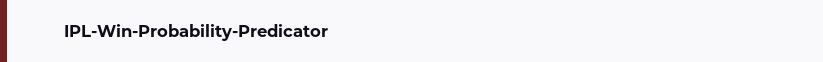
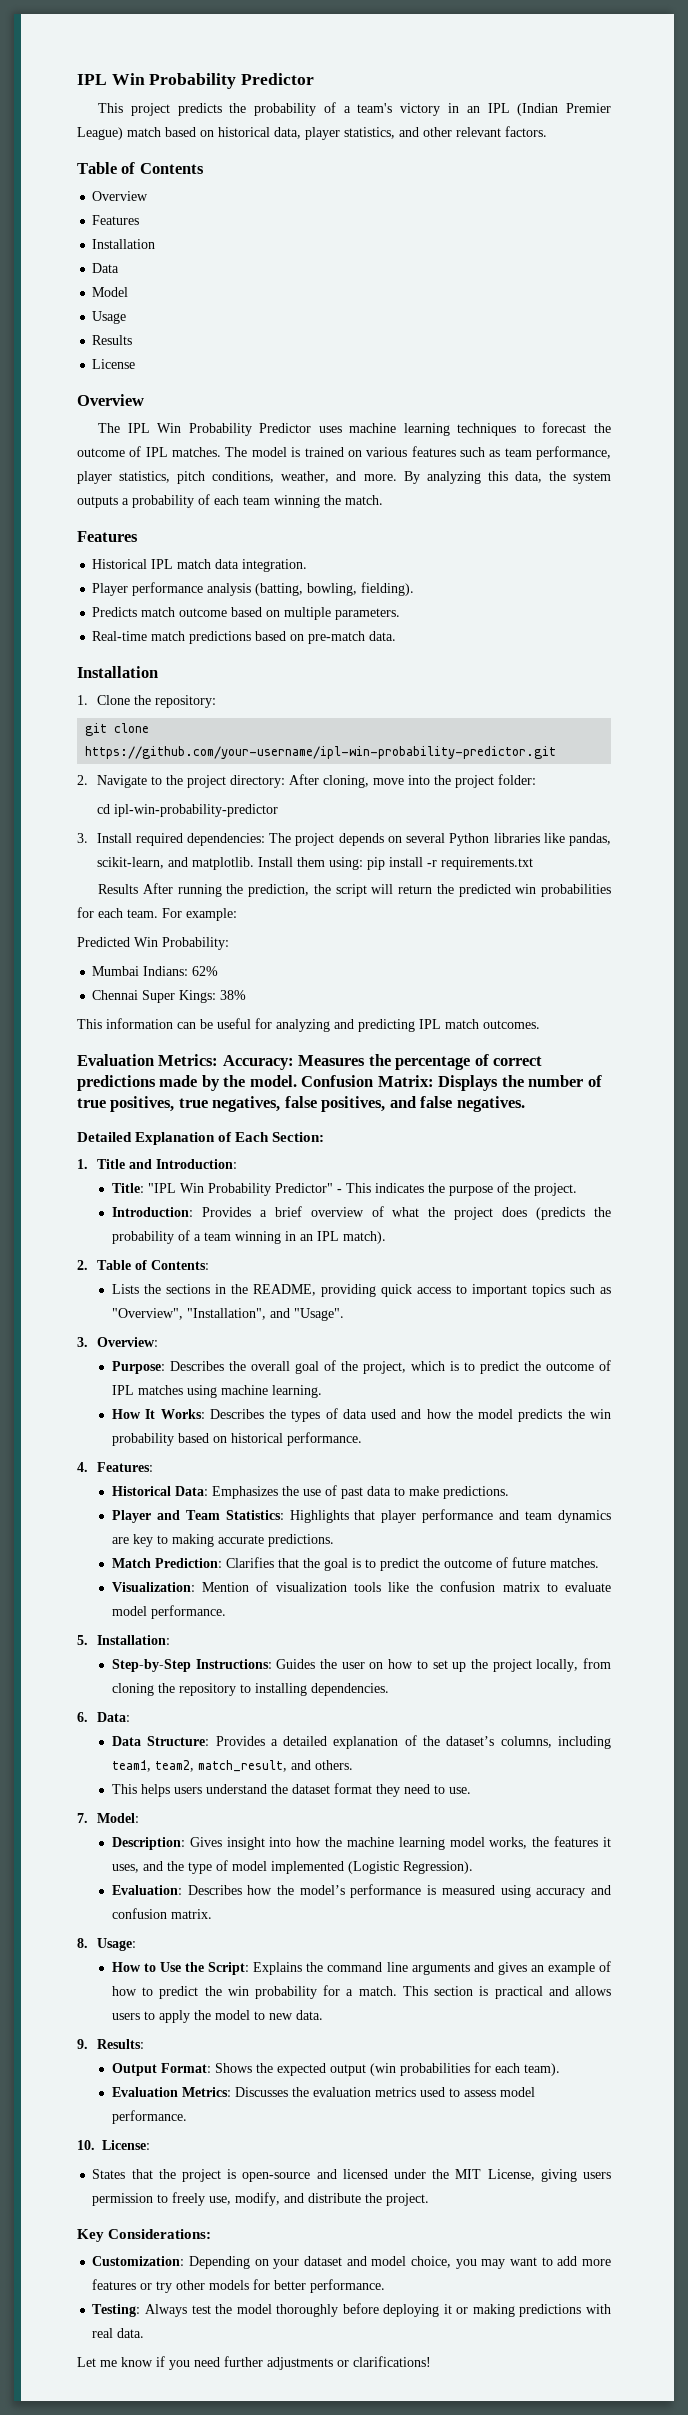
[64,24,328,41] IPL-Win-Probability-Predicator -> [77,73,315,89] [98,102,611,116] [77,126,547,140] [77,162,204,174] [92,191,149,201] [92,215,140,225] [92,239,156,249] [92,263,120,273] [92,287,129,297] [92,311,127,324] [92,335,133,345] [92,359,136,369] [77,394,144,406] [98,422,611,436] [77,446,611,460] [77,471,611,484] [77,494,383,508] [77,531,138,542] [92,559,308,572] [92,582,415,596] [92,607,401,620] [92,631,397,644] [77,666,158,678] [77,695,216,708] [85,723,150,736] [85,746,557,759] [77,774,536,788] [96,804,278,817] [77,833,611,846] [96,857,533,870] [98,883,611,897] [77,907,237,921] [77,937,229,950] [92,966,219,976] [92,990,247,1003] [77,1018,540,1032] [77,1054,543,1070] [77,1075,602,1091] [77,1096,525,1112] [77,1132,325,1145] [77,1159,237,1169] [111,1182,577,1196] [111,1206,611,1220] [111,1230,386,1244] [77,1260,209,1270] [111,1284,611,1297] [111,1308,344,1321] [77,1337,158,1347] [111,1360,612,1374] [111,1385,322,1398] [111,1408,612,1422] [111,1432,362,1446] [77,1462,153,1472] [111,1485,509,1499] [111,1509,612,1523] [111,1534,334,1547] [111,1557,599,1571] [111,1581,611,1592] [111,1605,226,1619] [77,1635,170,1645] [111,1658,611,1672] [111,1683,389,1696] [77,1712,130,1722] [111,1735,611,1749] [111,1760,353,1772] [111,1783,471,1797] [77,1813,139,1823] [111,1836,611,1850] [111,1860,473,1874] [111,1884,611,1898] [111,1908,212,1919] [77,1938,136,1951] [111,1961,611,1975] [111,1985,612,1999] [111,2010,323,2023] [77,2039,144,2049] [111,2062,560,2076] [111,2087,535,2097] [111,2110,187,2124] [77,2140,150,2150] [92,2169,611,2182] [92,2192,430,2206] [77,2229,212,2242] [92,2256,611,2269] [92,2279,386,2293] [92,2303,612,2317] [92,2328,145,2338] [77,2356,431,2370] IPL Win Probability Predictor // This project predicts the probability of a team's victory in an IPL (Indian Premier League) match based on historical data, player statistics, and other relevant factors. // Table of Contents // Overview // Features // Installation // Data // Model // Usage // Results // License // Overview // The IPL Win Probability Predictor uses machine learning techniques to forecast the outcome of IPL matches. The model is trained on various features such as team performance, player statistics, pitch conditions, weather, and more. By analyzing this data, the system outputs a probability of each team winning the match. // Features // Historical IPL match data integration. // Player performance analysis (batting, bowling, fielding). // Predicts match outcome based on multiple parameters. // Real-time match predictions based on pre-match data. // Installation // 1. Clone the repository: // git clone https://github.com/your-username/ipl-win-probability-predictor.git // 2. Navigate to the project directory: After cloning, move into the project folder: // cd ipl-win-probability-predictor // 3. Install required dependencies: The project depends on several Python libraries like pandas, scikit-learn, and matplotlib. Install them using: pip install -r requirements.txt // Results After running the prediction, the script will return the predicted win probabilities for each team. For example: // Predicted Win Probability: // Mumbai Indians: 62% // Chennai Super Kings: 38% // This information can be useful for analyzing and predicting IPL match outcomes. // Evaluation Metrics: Accuracy: Measures the percentage of correct predictions made by the model. Confusion Matrix: Displays the number of true positives, true negatives, false positives, and false negatives. // Detailed Explanation of Each Section: // 1. Title and Introduction: // Title: "IPL Win Probability Predictor" - This indicates the purpose of the project. // Introduction: Provides a brief overview of what the project does (predicts the probability of a team winning in an IPL match). // 2. Table of Contents: // Lists the sections in the README, providing quick access to important topics such as "Overview", "Installation", and "Usage". // 3. Overview: // Purpose: Describes the overall goal of the project, which is to predict the outcome of IPL matches using machine learning. // How It Works: Describes the types of data used and how the model predicts the win probability based on historical performance. // 4. Features: // Historical Data: Emphasizes the use of past data to make predictions. // Player and Team Statistics: Highlights that player performance and team dynamics are key to making accurate predictions. // Match Prediction: Clarifies that the goal is to predict the outcome of future matches. // Visualization: Mention of visualization tools like the confusion matrix to evaluate model performance. // 5. Installation: // Step-by-Step Instructions: Guides the user on how to set up the project locally, from cloning the repository to installing dependencies. // 6. Data: // Data Structure: Provides a detailed explanation of the dataset’s columns, including team1, team2, match_result, and others. // This helps users understand the dataset format they need to use. // 7. Model: // Description: Gives insight into how the machine learning model works, the features it uses, and the type of model implemented (Logistic Regression). // Evaluation: Describes how the model’s performance is measured using accuracy and confusion matrix. // 8. Usage: // How to Use the Script: Explains the command line arguments and gives an example of how to predict the win probability for a match. This section is practical and allows users to apply the model to new data. // 9. Results: // Output Format: Shows the expected output (win probabilities for each team). // Evaluation Metrics: Discusses the evaluation metrics used to assess model performance. // 10. License: // States that the project is open-source and licensed under the MIT License, giving users permission to freely use, modify, and distribute the project. // Key Considerations: // Customization: Depending on your dataset and model choice, you may want to add more features or try other models for better performance. // Testing: Always test the model thoroughly before deploying it or making predictions with real data. // Let me know if you need further adjustments or clarifications!

